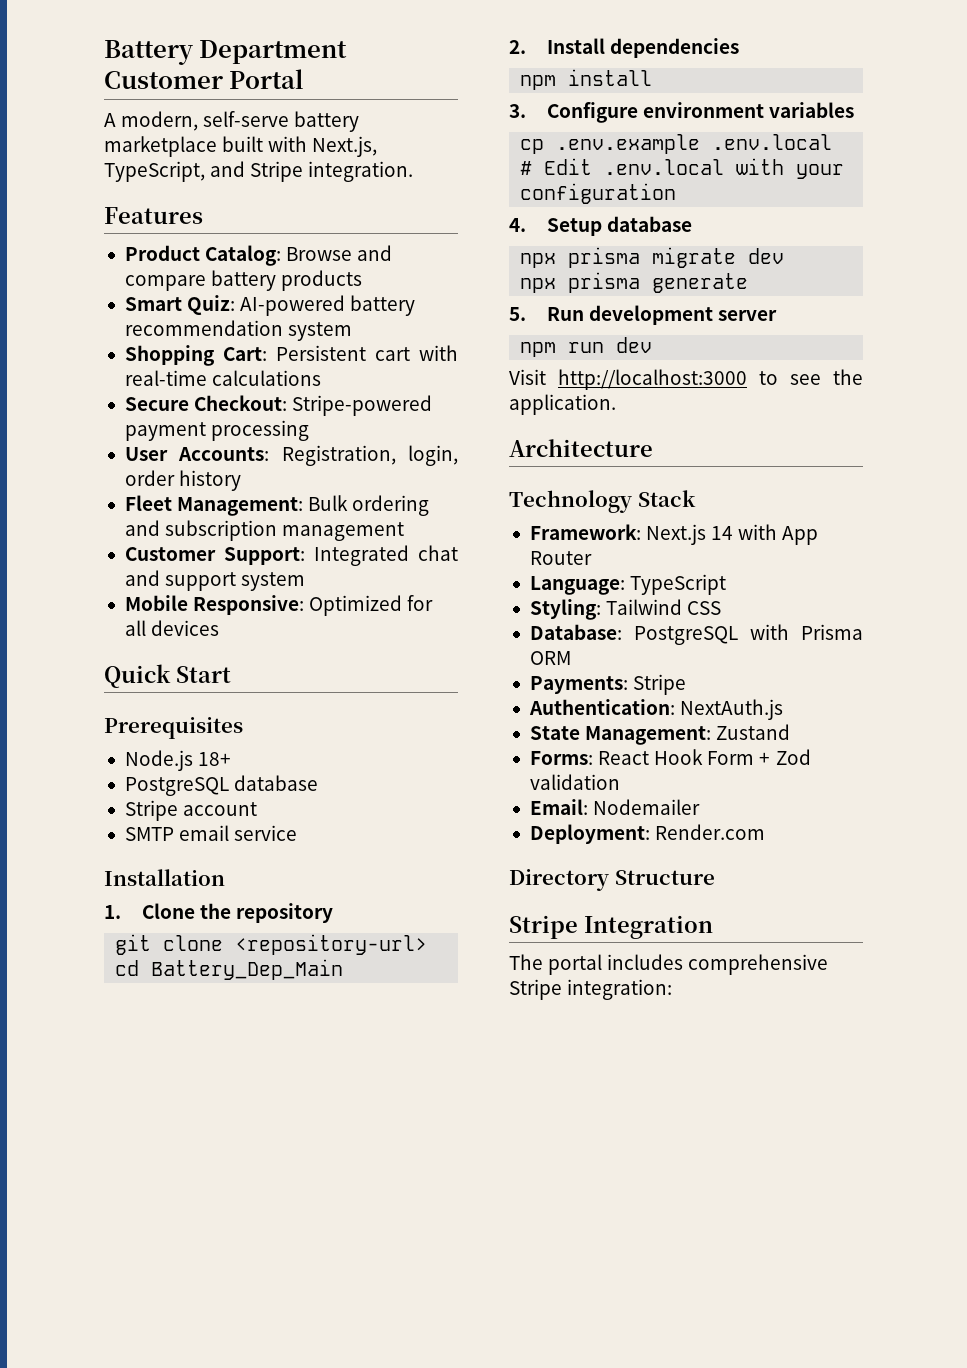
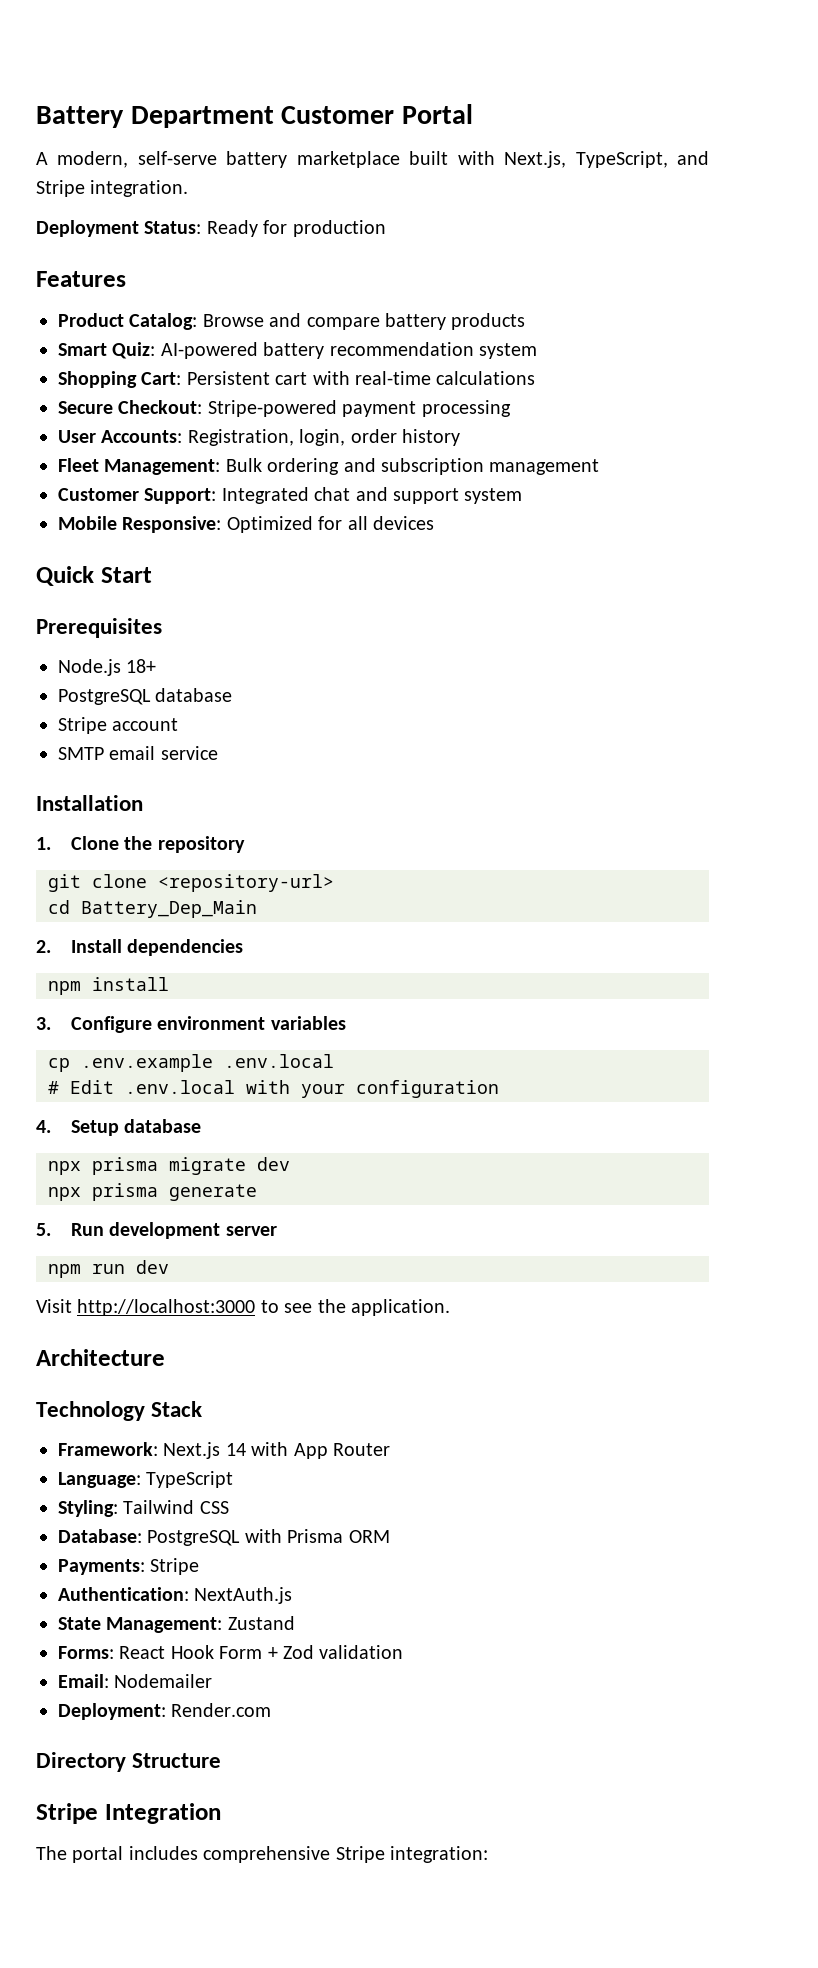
(414, 171) none -> [36,220,386,237] // Deployment Status: Ready for production

